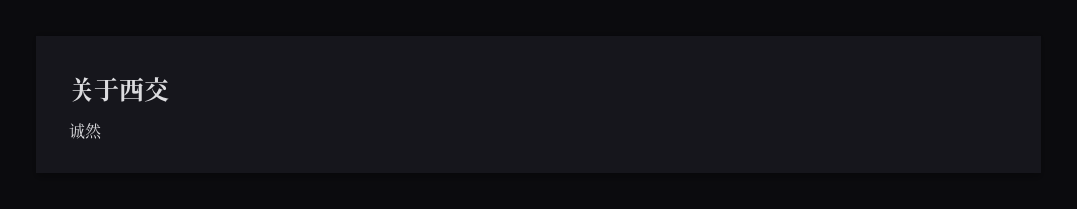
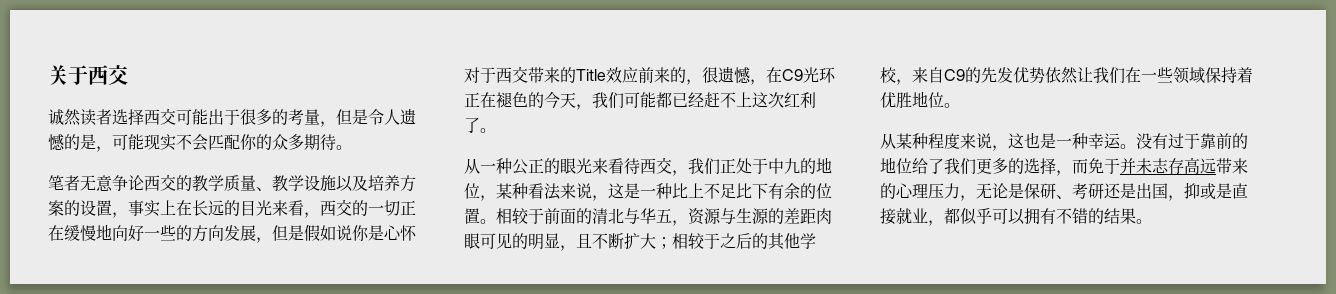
(102, 131) none -> [80,108,416,127] [48,134,352,152] [48,174,416,192] [48,199,416,218] [48,224,417,243] [464,66,836,85] [464,91,816,110] [464,117,496,133] [464,157,832,176] [464,183,832,201] [464,208,832,226] [464,233,816,251] [880,67,1253,85] [880,91,960,108] [880,132,1248,151] [880,157,1248,176] [880,182,1248,201] [880,208,1152,226] 读者选择西交可能出于很多的考量，但是令人遗憾的是，可能现实不会匹配你的众多期待。 // 笔者无意争论西交的教学质量、教学设施以及培养方案的设置，事实上在长远的目光来看，西交的一切正在缓慢地向好一些的方向发展，但是假如说你是心怀对于西交带来的Title效应前来的，很遗憾，在C9光环正在褪色的今天，我们可能都已经赶不上这次红利了。 // 从一种公正的眼光来看待西交，我们正处于中九的地位，某种看法来说，这是一种比上不足比下有余的位置。相较于前面的清北与华五，资源与生源的差距肉眼可见的明显，且不断扩大；相较于之后的其他学校，来自C9的先发优势依然让我们在一些领域保持着优胜地位。 // 从某种程度来说，这也是一种幸运。没有过于靠前的地位给了我们更多的选择，而免于并未志存高远带来的心理压力，无论是保研、考研还是出国，抑或是直接就业，都似乎可以拥有不错的结果。

